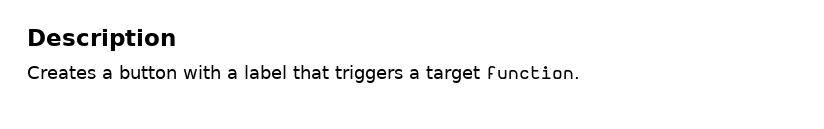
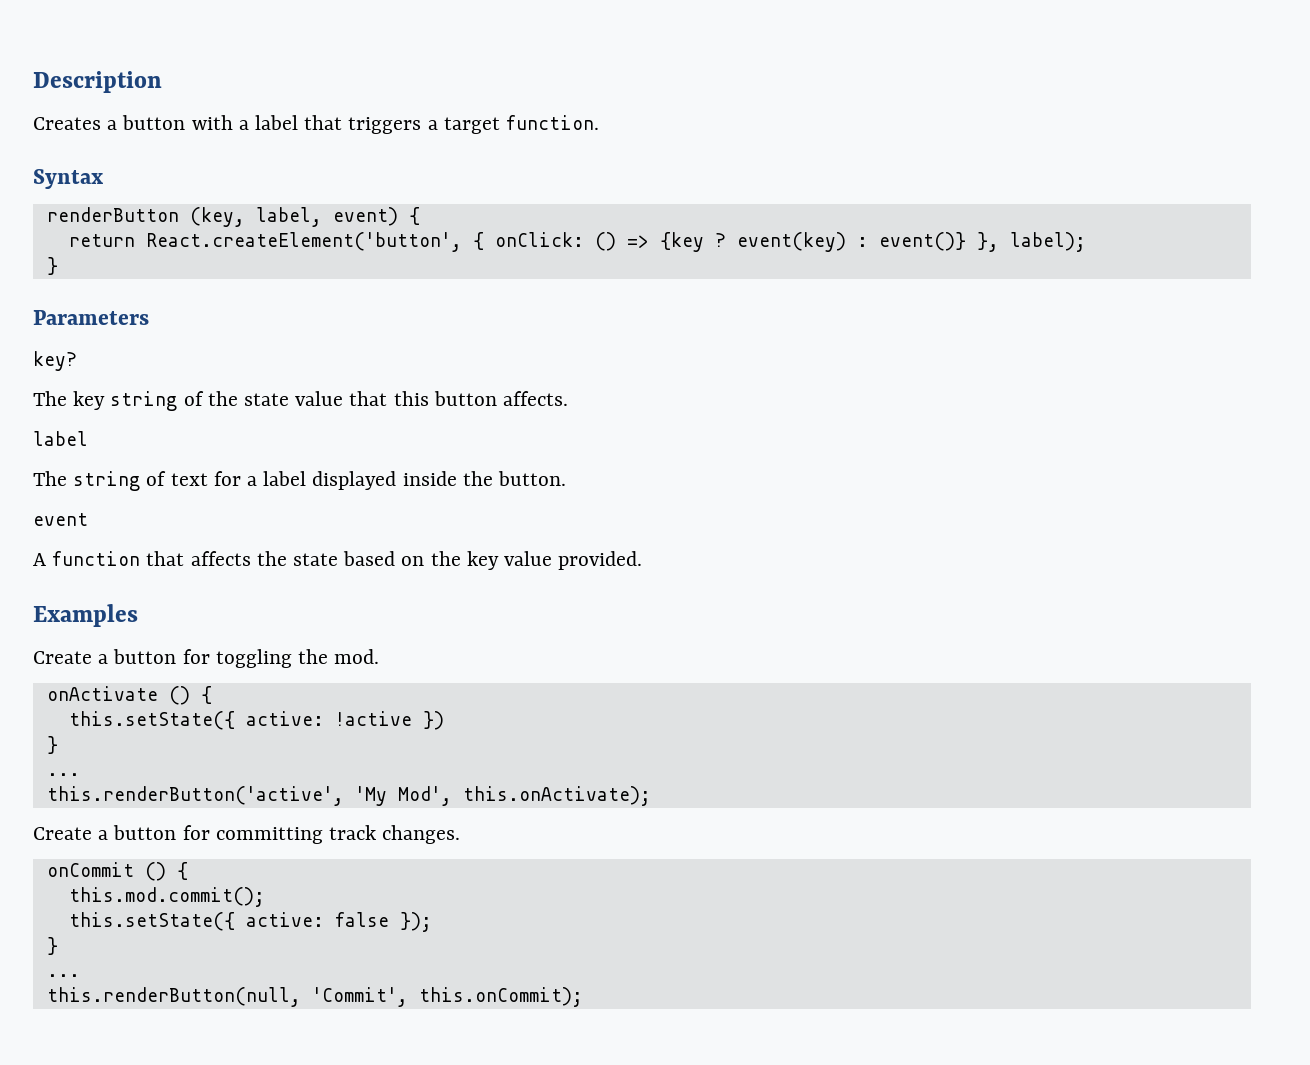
(580, 72) none -> [33,169,103,189] [46,207,420,227] [68,232,1086,252] [46,257,58,275] [33,310,149,325] [33,351,77,371] [33,391,569,411] [33,431,88,446] [33,471,567,491] [33,513,88,526] [33,551,643,570] [33,604,138,627] [33,649,380,668] [46,686,212,705] [68,711,444,730] [46,736,58,754] [46,773,80,776] [46,786,651,806] [33,825,461,844] [46,862,188,881] [68,887,265,907] [68,912,432,932] [46,937,58,955] [46,974,80,977] [46,987,583,1007] // Syntax // renderButton (key, label, event) { // return React.createElement('button', { onClick: () => {key ? event(key) : event()} }, label); // } // Parameters // key? // The key string of the state value that this button affects. // label // The string of text for a label displayed inside the button. // event // A function that affects the state based on the key value provided. // Examples // Create a button for toggling the mod. // onActivate () { // this.setState({ active: !active }) // } // ... // this.renderButton('active', 'My Mod', this.onActivate); // Create a button for committing track changes. // onCommit () { // this.mod.commit(); // this.setState({ active: false }); // } // ... // this.renderButton(null, 'Commit', this.onCommit);

